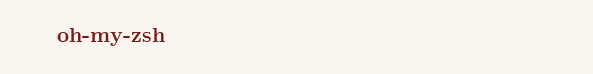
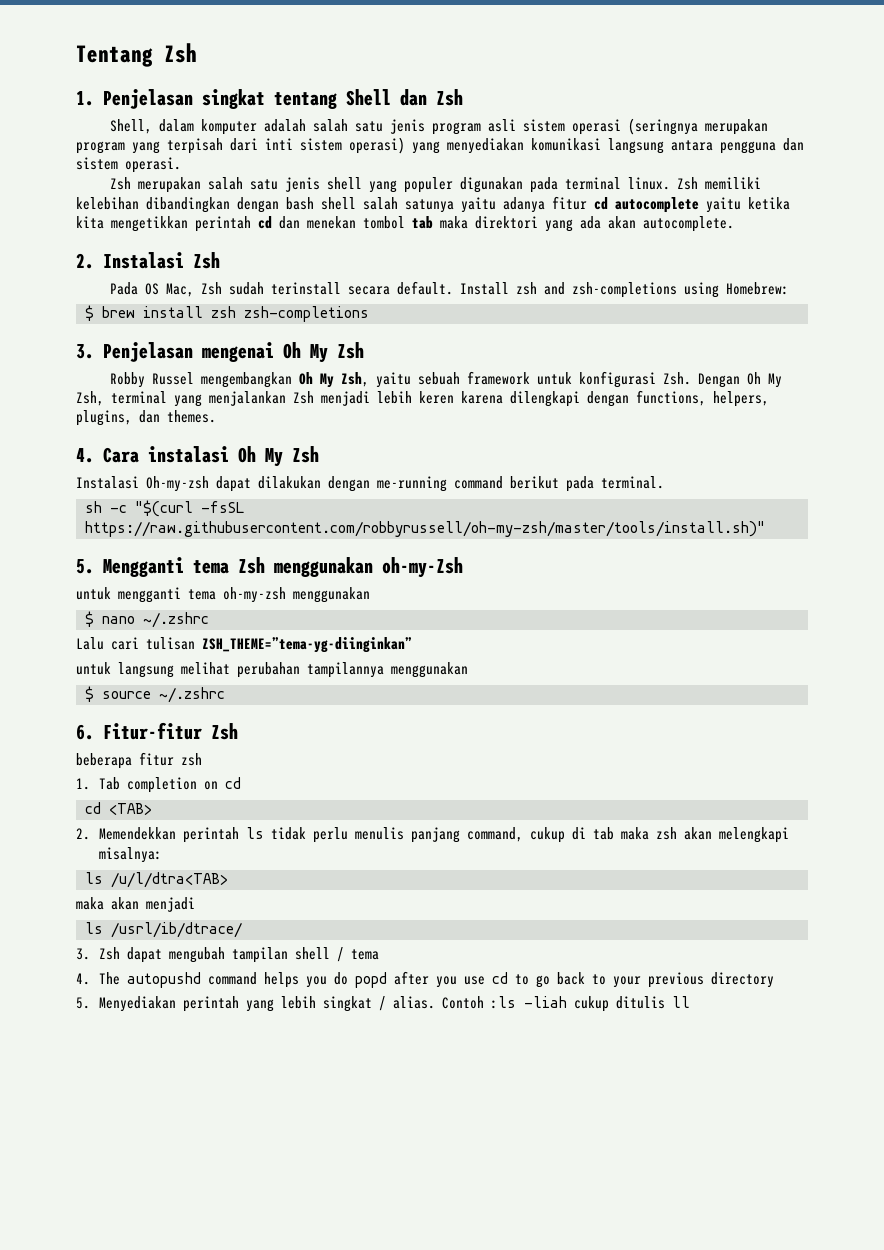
[57,28,165,46] oh-my-zsh -> [76,43,197,67] [76,89,463,109] [109,118,768,135] [76,137,804,154] [76,157,181,173] [109,177,761,193] [76,196,790,213] [76,216,734,232] [76,252,220,269] [109,281,789,298] [85,305,369,322] [76,342,364,363] [109,371,782,388] [76,390,769,407] [76,410,216,426] [76,446,319,467] [76,476,664,492] [85,500,244,517] [85,521,765,537] [76,557,463,578] [76,587,370,603] [85,611,209,628] [76,637,412,653] [76,662,468,678] [85,686,225,703] [76,722,238,740] [76,752,202,769] [76,777,241,793] [85,802,152,815] [76,827,789,843] [98,847,162,863] [85,872,228,888] [76,897,195,912] [85,922,242,938] [76,947,379,963] [76,971,774,988] [76,996,690,1012] Tentang Zsh // 1. Penjelasan singkat tentang Shell dan Zsh // Shell, dalam komputer adalah salah satu jenis program asli sistem operasi (seringnya merupakan program yang terpisah dari inti sistem operasi) yang menyediakan komunikasi langsung antara pengguna dan sistem operasi. // Zsh merupakan salah satu jenis shell yang populer digunakan pada terminal linux. Zsh memiliki kelebihan dibandingkan dengan bash shell salah satunya yaitu adanya fitur cd autocomplete yaitu ketika kita mengetikkan perintah cd dan menekan tombol tab maka direktori yang ada akan autocomplete. // 2. Instalasi Zsh // Pada OS Mac, Zsh sudah terinstall secara default. Install zsh and zsh-completions using Homebrew: // $ brew install zsh zsh-completions // 3. Penjelasan mengenai Oh My Zsh // Robby Russel mengembangkan Oh My Zsh, yaitu sebuah framework untuk konfigurasi Zsh. Dengan Oh My Zsh, terminal yang menjalankan Zsh menjadi lebih keren karena dilengkapi dengan functions, helpers, plugins, dan themes. // 4. Cara instalasi Oh My Zsh // Instalasi Oh-my-zsh dapat dilakukan dengan me-running command berikut pada terminal. // sh -c "$(curl -fsSL https://raw.githubusercontent.com/robbyrussell/oh-my-zsh/master/tools/install.sh)" // 5. Mengganti tema Zsh menggunakan oh-my-Zsh // untuk mengganti tema oh-my-zsh menggunakan // $ nano ~/.zshrc // Lalu cari tulisan ZSH_THEME=”tema-yg-diinginkan” // untuk langsung melihat perubahan tampilannya menggunakan // $ source ~/.zshrc // 6. Fitur-fitur Zsh // beberapa fitur zsh // 1. Tab completion on cd // cd <TAB> // 2. Memendekkan perintah ls tidak perlu menulis panjang command, cukup di tab maka zsh akan melengkapi misalnya: // ls /u/l/dtra<TAB> // maka akan menjadi // ls /usrl/ib/dtrace/ // 3. Zsh dapat mengubah tampilan shell / tema // 4. The autopushd command helps you do popd after you use cd to go back to your previous directory // 5. Menyediakan perintah yang lebih singkat / alias. Contoh :ls -liah cukup ditulis ll

